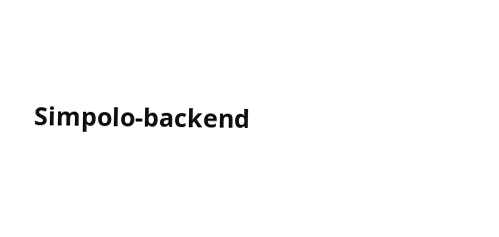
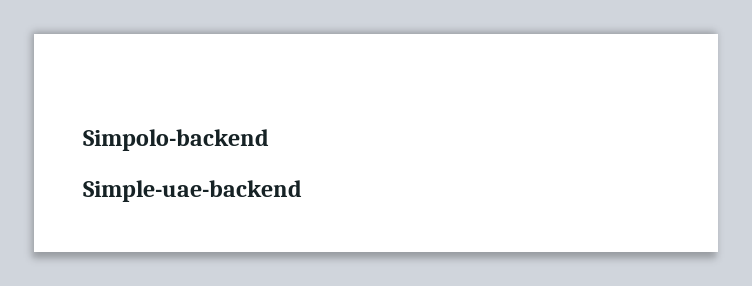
(251, 120) none -> [83,180,302,202] // Simple-uae-backend

